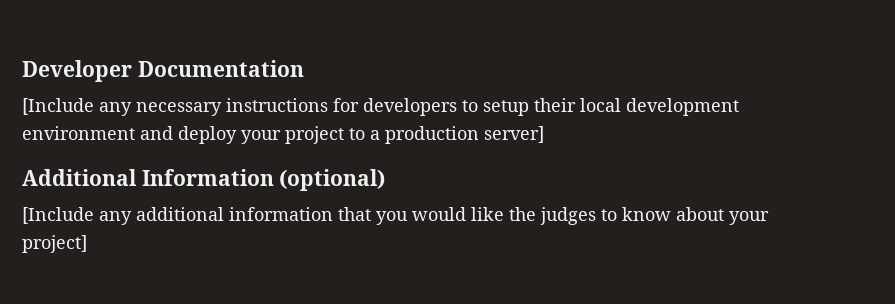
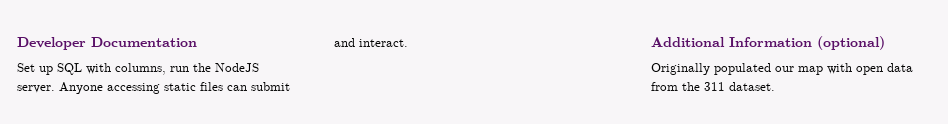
[22,98,739,116] [22,126,544,144] [22,169,386,191] [22,207,769,225] [22,235,87,253] [Include any necessary instructions for developers to setup their local development environment and deploy your project to a production server] // Additional Information (optional) // [Include any additional information that you would like the judges to know about your project] -> [17,63,259,75] [17,82,290,94] [334,38,408,47] [651,36,885,50] [651,63,913,75] [651,82,775,91] Set up SQL with columns, run the NodeJS server. Anyone accessing static files can submit and interact. // Additional Information (optional) // Originally populated our map with open data from the 311 dataset.

